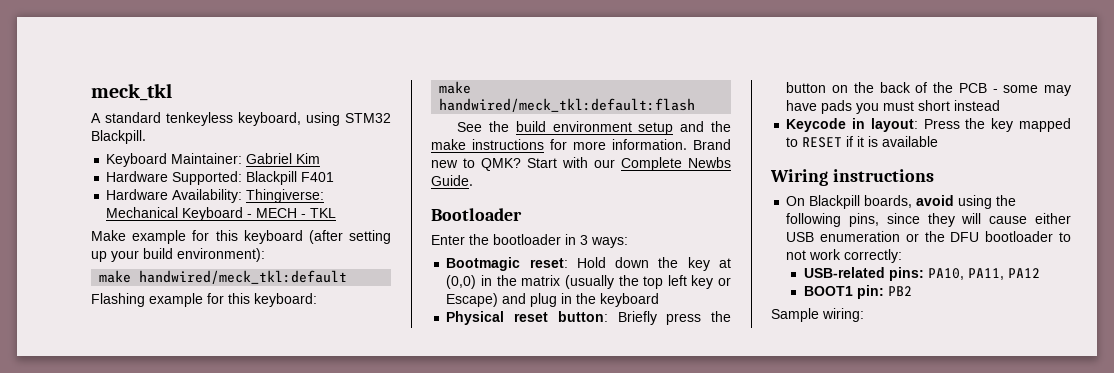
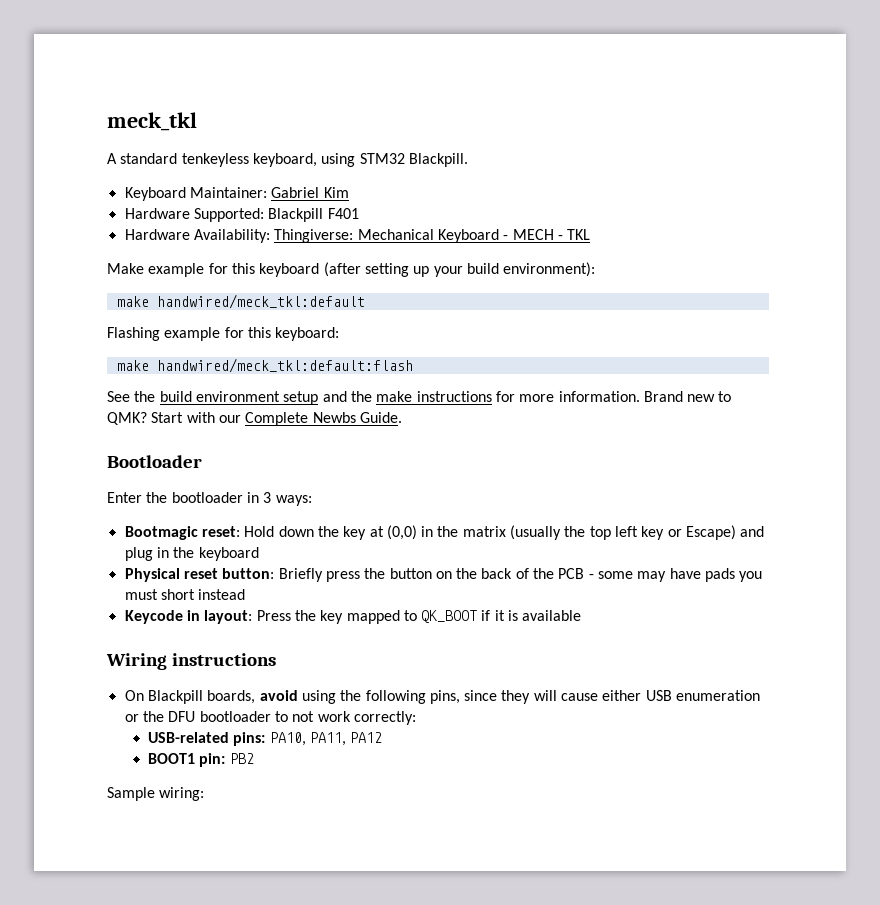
[802,137,843,148] RESET -> [421,610,478,623] QK_BOOT

